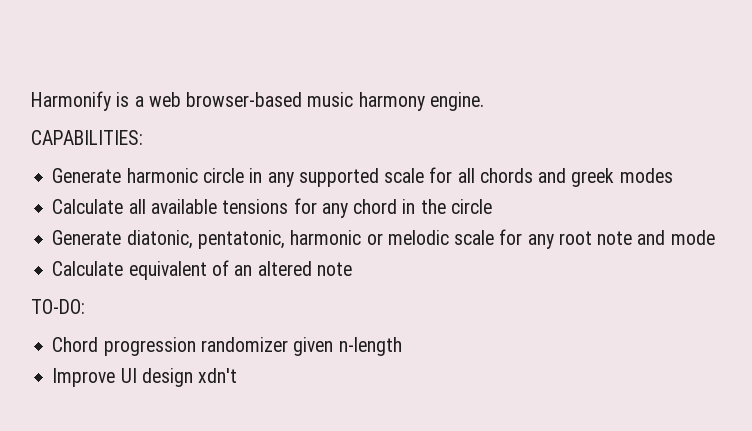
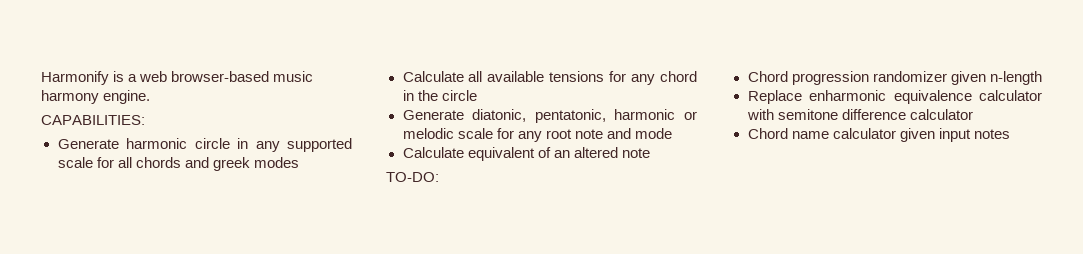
[52,368,238,387] Improve UI design xdn't -> [747,90,1042,104] [746,109,973,120] [747,128,1010,142] Replace enharmonic equivalence calculator with semitone difference calculator // Chord name calculator given input notes

